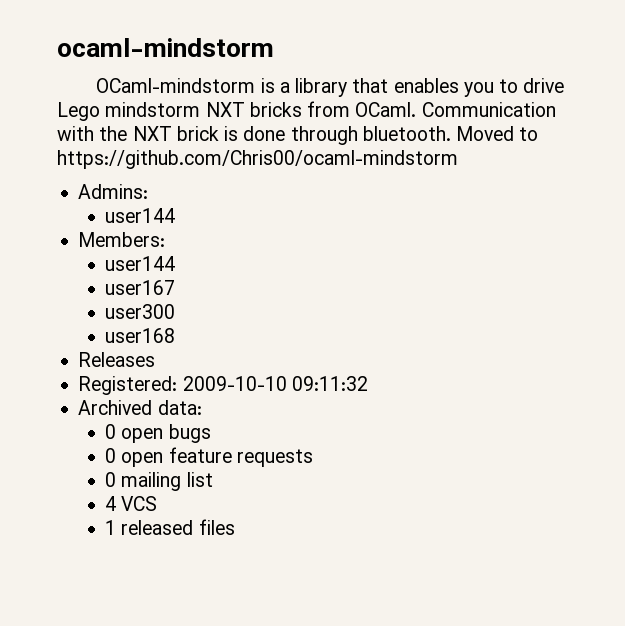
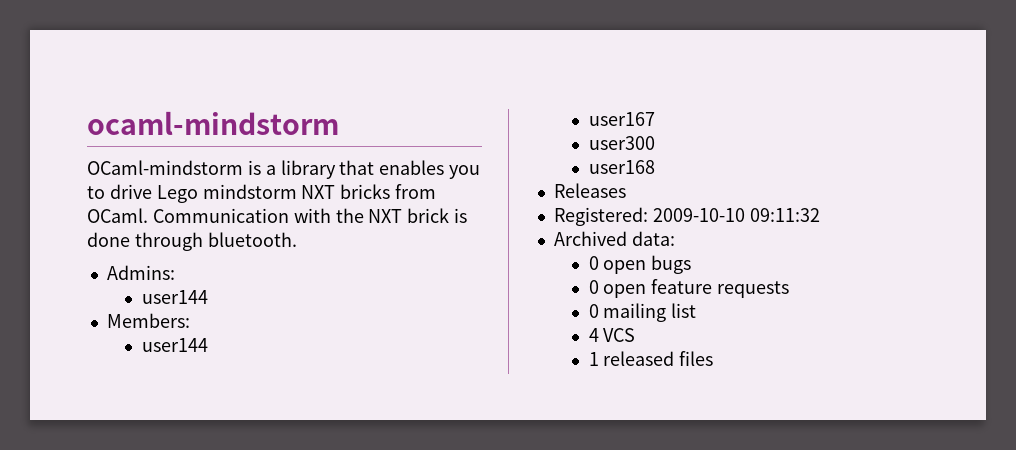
[456,126,539,141] [57,150,458,169] Moved to https://github.com/Chris00/ocaml-mindstorm -> (297, 239) none

